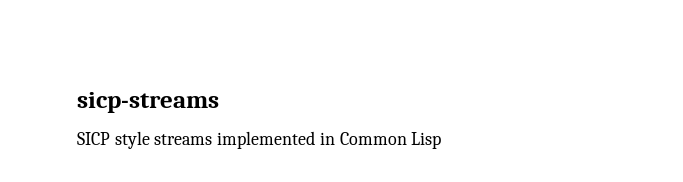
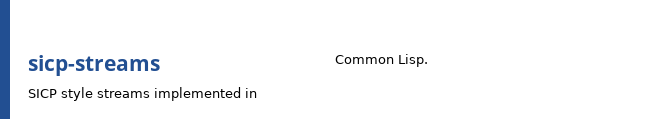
[411,132,442,149] Lisp -> [398,54,428,67] Lisp.

